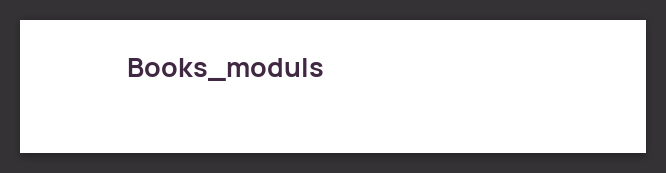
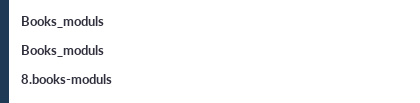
[127,58,324,81] Books_moduls -> [21,16,104,28] [21,45,104,57] [21,74,112,84] Books_moduls // Books_moduls // 8.books-moduls

